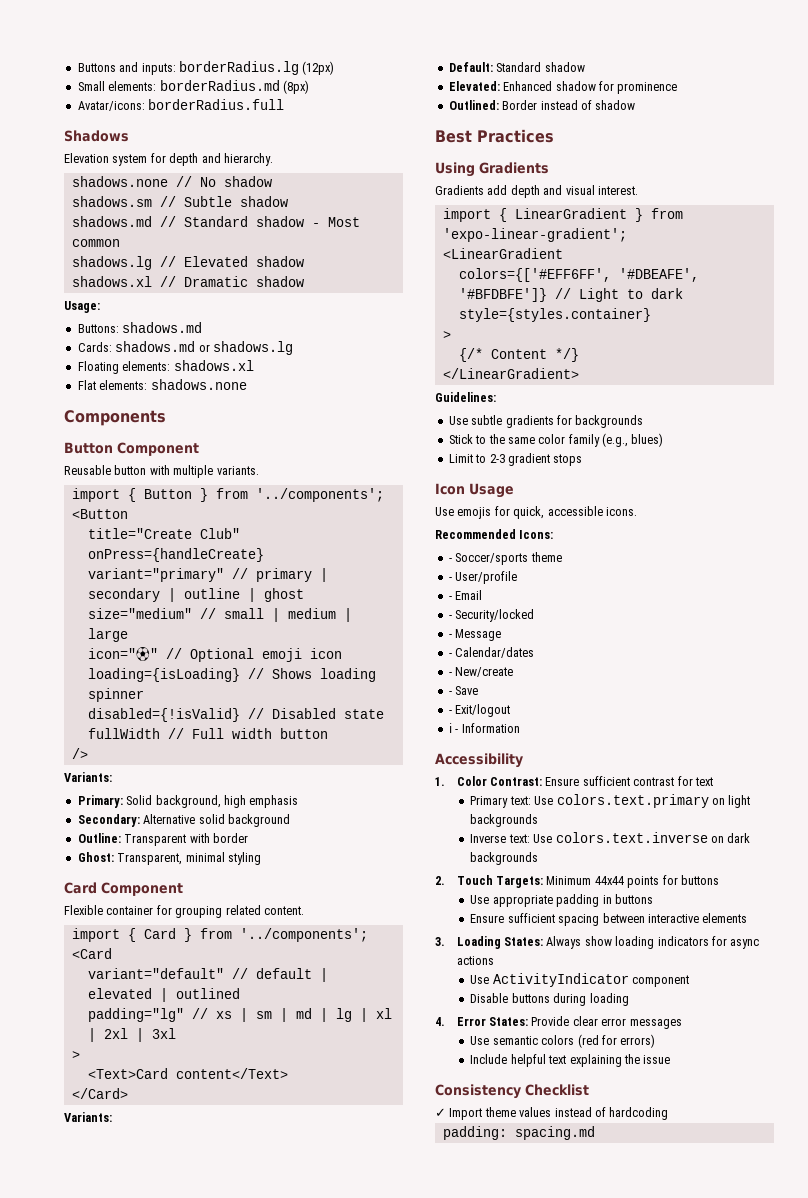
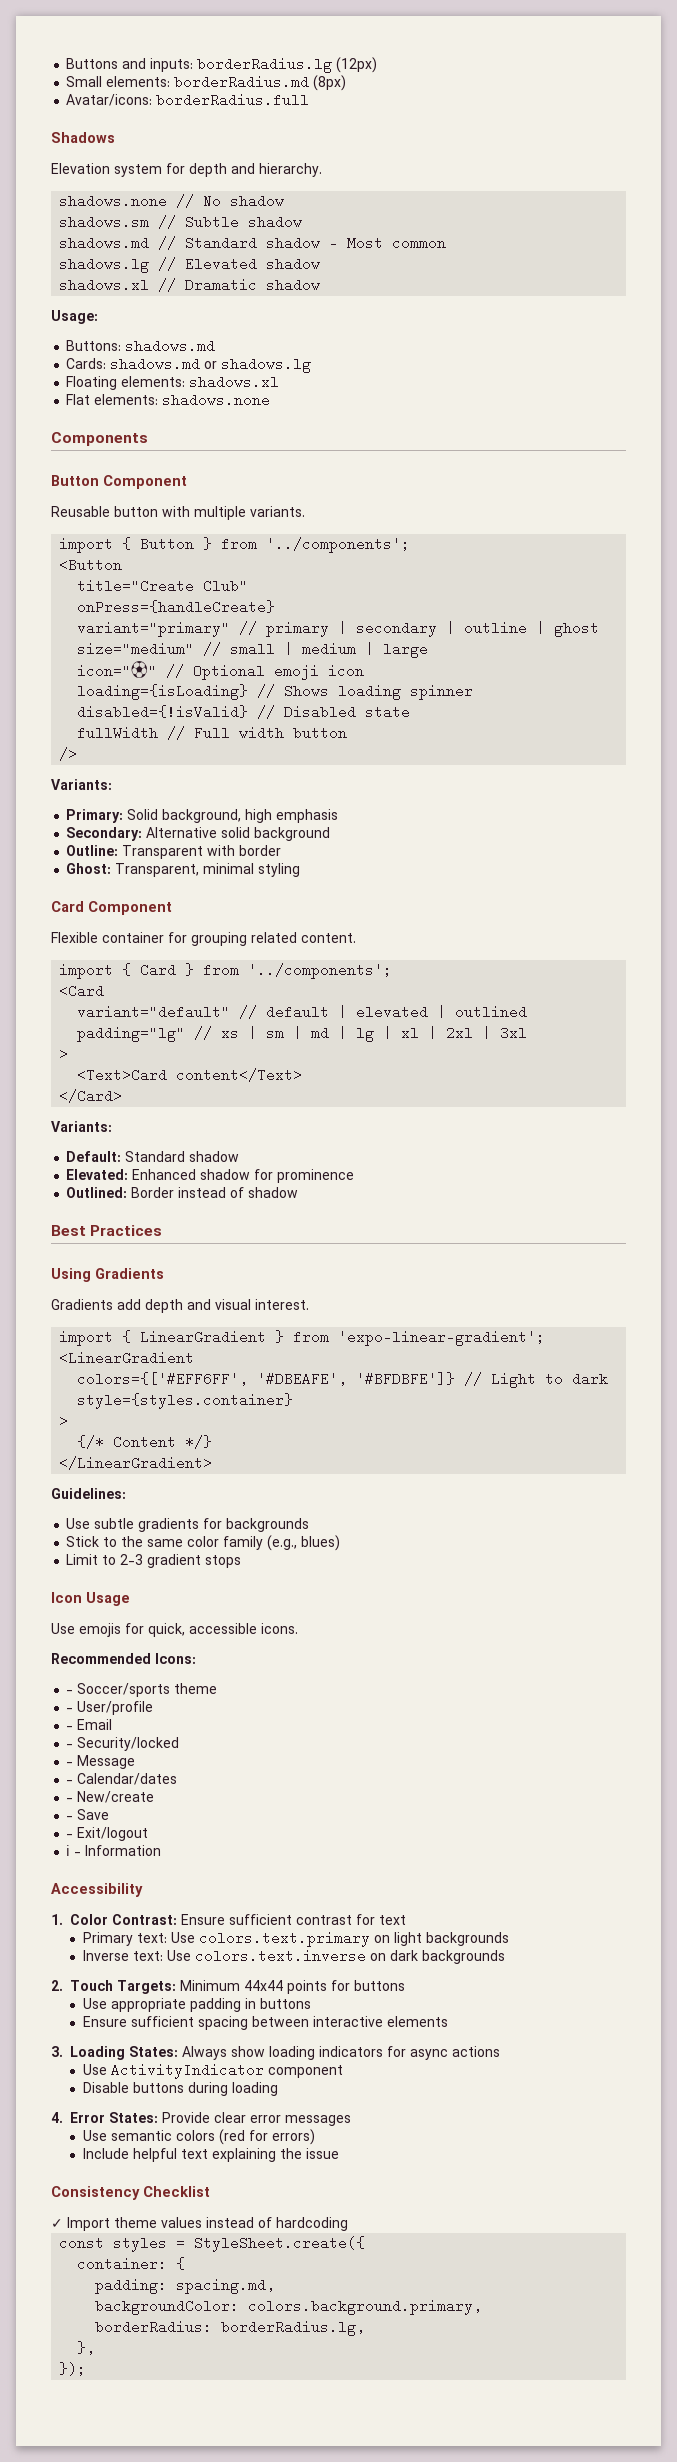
[442,1126,595,1140] padding: spacing.md -> [59,2236,366,2252] [77,2257,186,2271] [95,2278,276,2294] [95,2299,483,2315] [95,2320,366,2336] [77,2341,96,2355] [59,2362,87,2376] const styles = StyleSheet.create({ // container: { // padding: spacing.md, // backgroundColor: colors.background.primary, // borderRadius: borderRadius.lg, // }, // });

